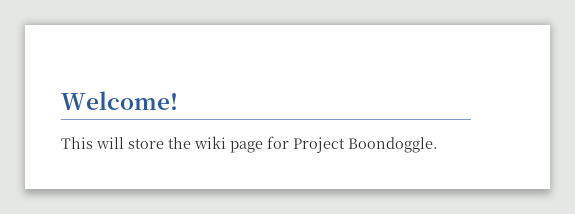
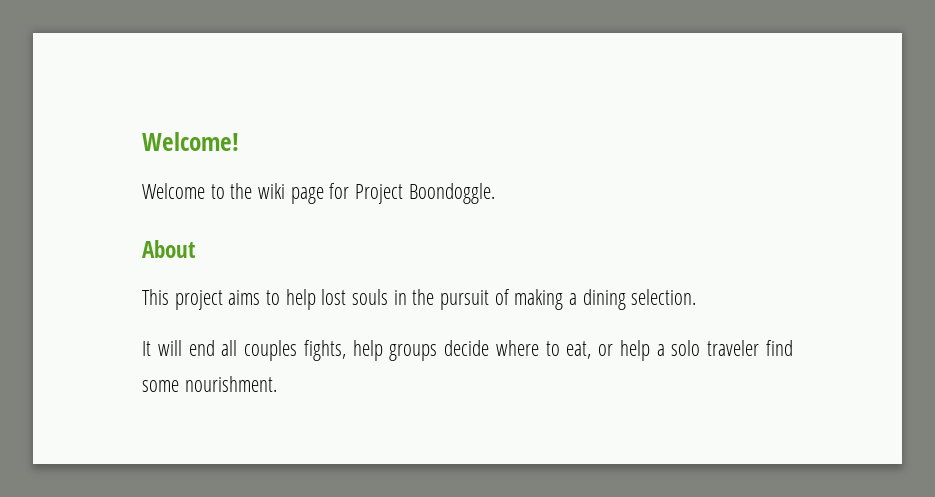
[61,137,164,149] This will store -> [142,183,225,199] Welcome to
(438, 145) none -> [142,240,195,258] [142,289,697,310] [142,340,793,361] [142,376,277,392] // About // This project aims to help lost souls in the pursuit of making a dining selection. // It will end all couples fights, help groups decide where to eat, or help a solo traveler find some nourishment.

